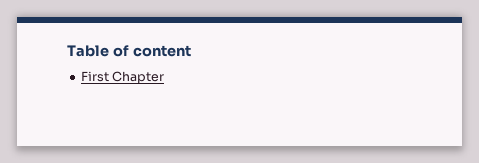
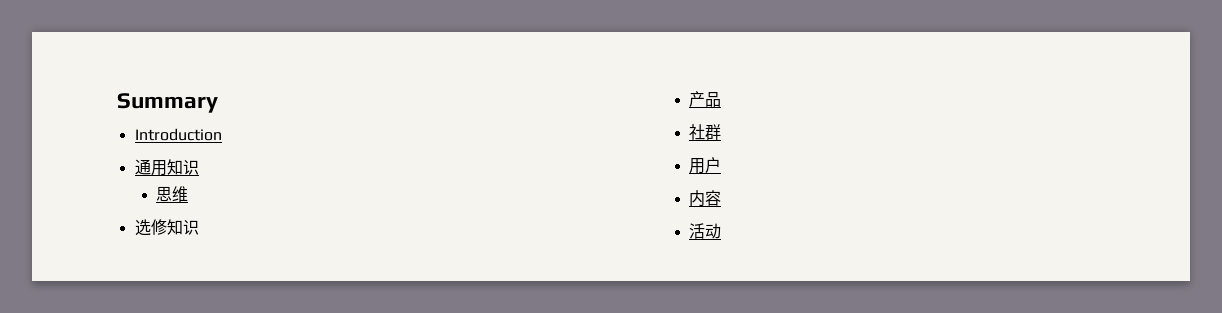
[67,45,191,57] [80,71,165,84] Table of content // First Chapter -> [117,93,218,113] [134,128,222,141] [134,159,199,176] [156,186,189,202] [134,219,199,236] [689,91,722,107] [689,124,722,140] [689,157,722,174] [689,190,722,207] [689,223,722,239] Summary // Introduction // 通用知识 // 思维 // 选修知识 // 产品 // 社群 // 用户 // 内容 // 活动

